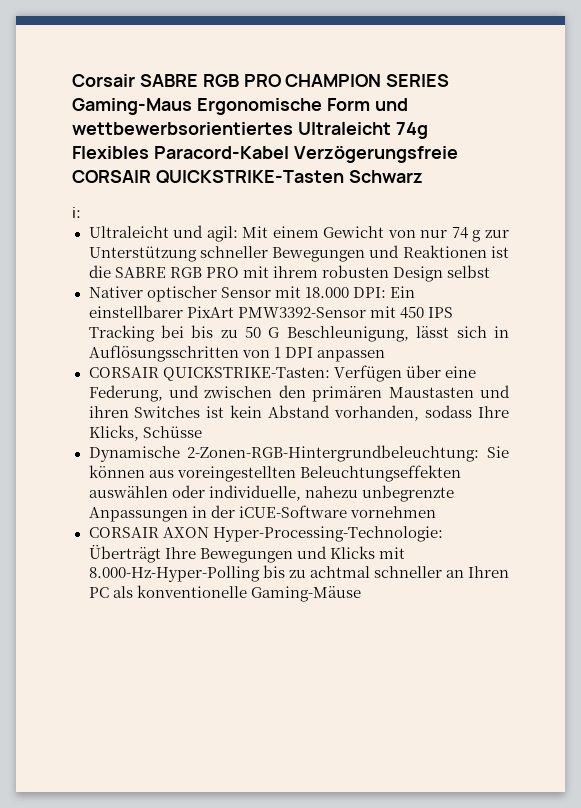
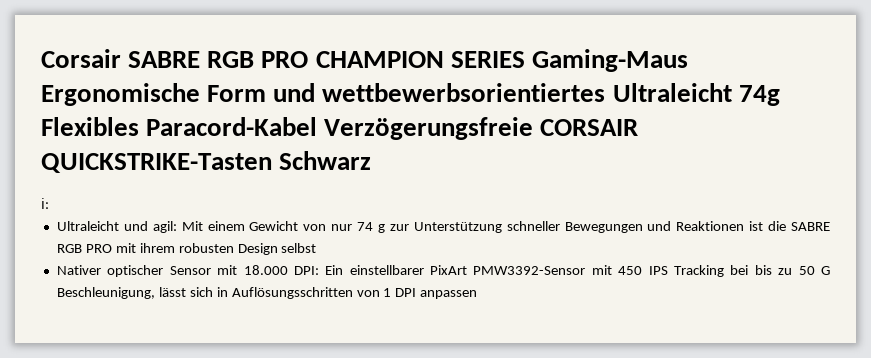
[88,365,476,382] [88,385,510,402] [88,405,510,421] [88,425,202,441] [88,445,509,462] [88,465,461,482] [88,485,454,502] [88,505,436,522] [88,526,443,542] [88,545,405,563] [88,565,509,582] [88,585,361,602] // CORSAIR QUICKSTRIKE-Tasten: Verfügen über eine Federung, und zwischen den primären Maustasten und ihren Switches ist kein Abstand vorhanden, sodass Ihre Klicks, Schüsse // Dynamische 2-Zonen-RGB-Hintergrundbeleuchtung: Sie können aus voreingestellten Beleuchtungseffekten auswählen oder individuelle, nahezu unbegrenzte Anpassungen in der iCUE-Software vornehmen // CORSAIR AXON Hyper-Processing-Technologie: Überträgt Ihre Bewegungen und Klicks mit 8.000-Hz-Hyper-Polling bis zu achtmal schneller an Ihren PC als konventionelle Gaming-Mäuse -> (478, 294) none

